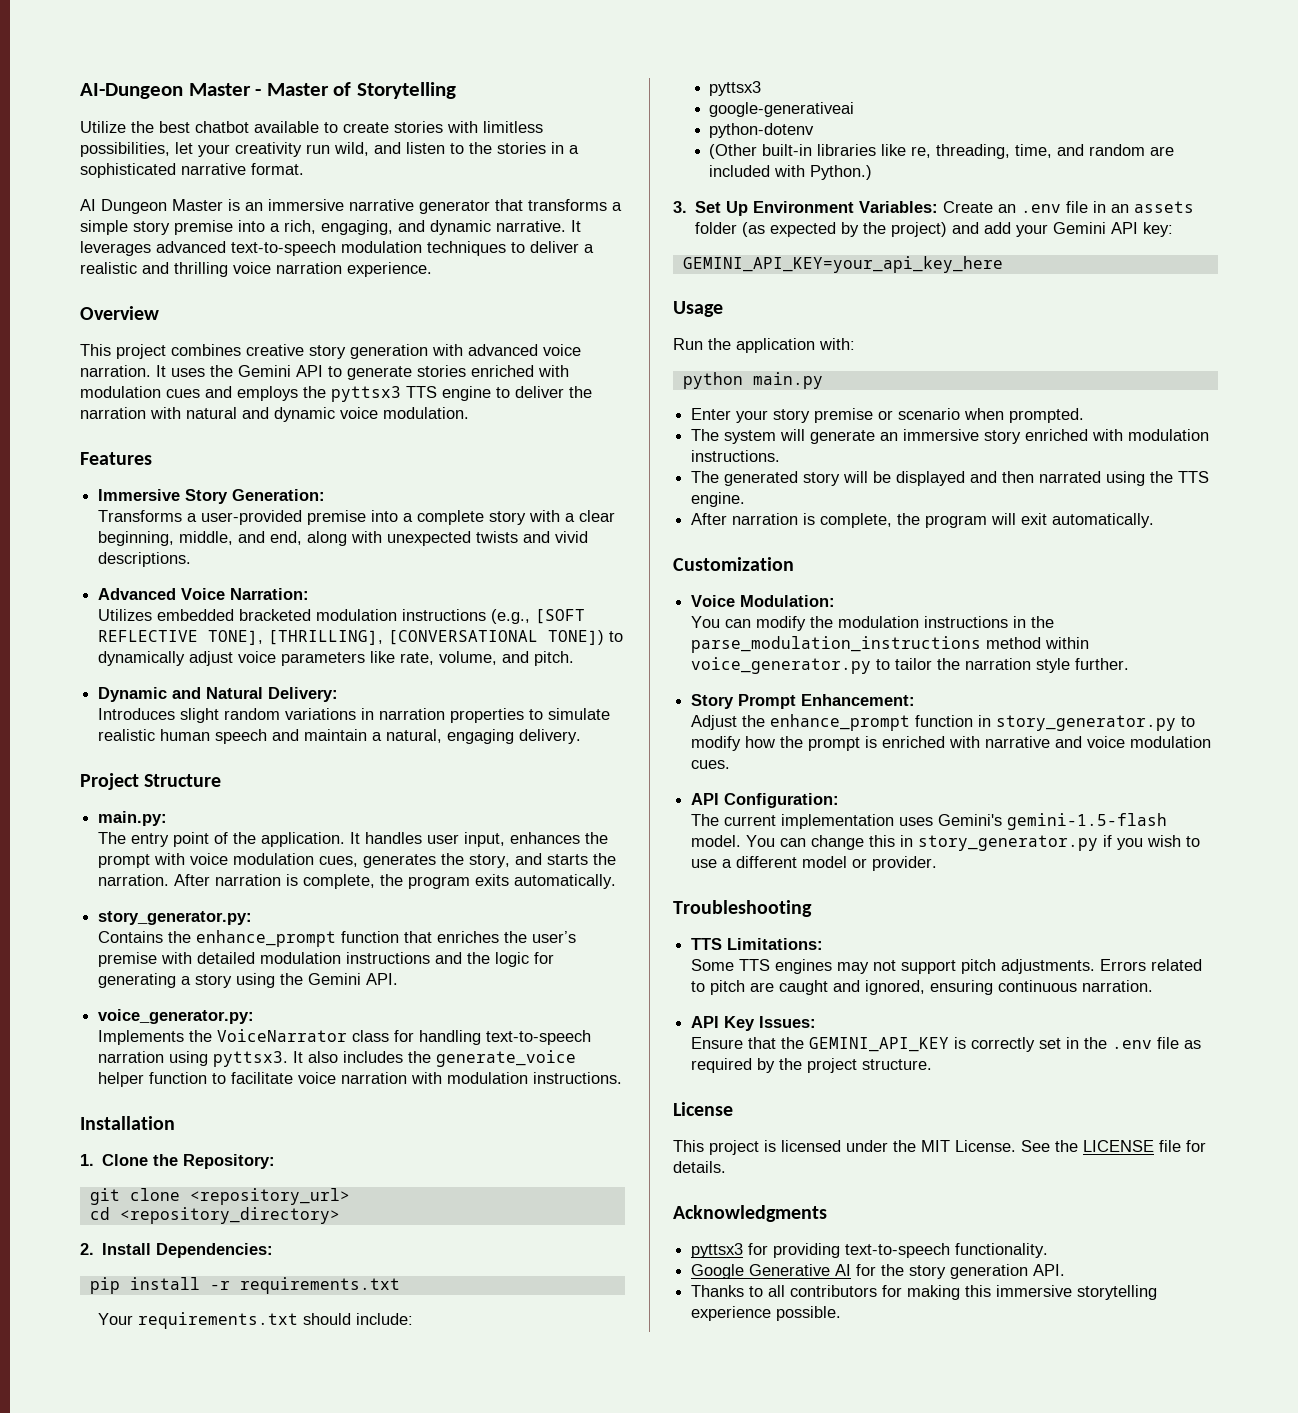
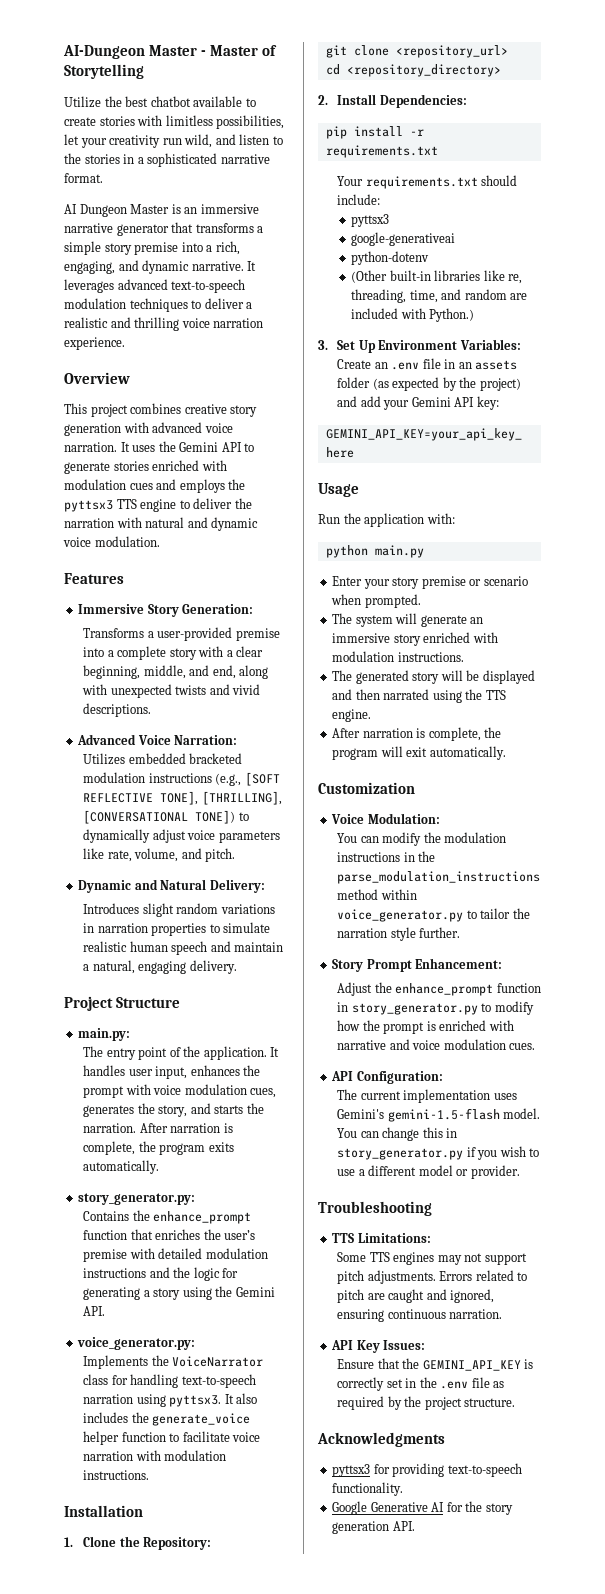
[673,1102,733,1116] [673,1140,1206,1155] [673,1161,726,1173] // License // This project is licensed under the MIT License. See the LICENSE file for details. -> (516, 1402) none
[691,1285,1158,1300] [691,1306,842,1321] // Thanks to all contributors for making this immersive storytelling experience possible. -> (415, 1526) none

